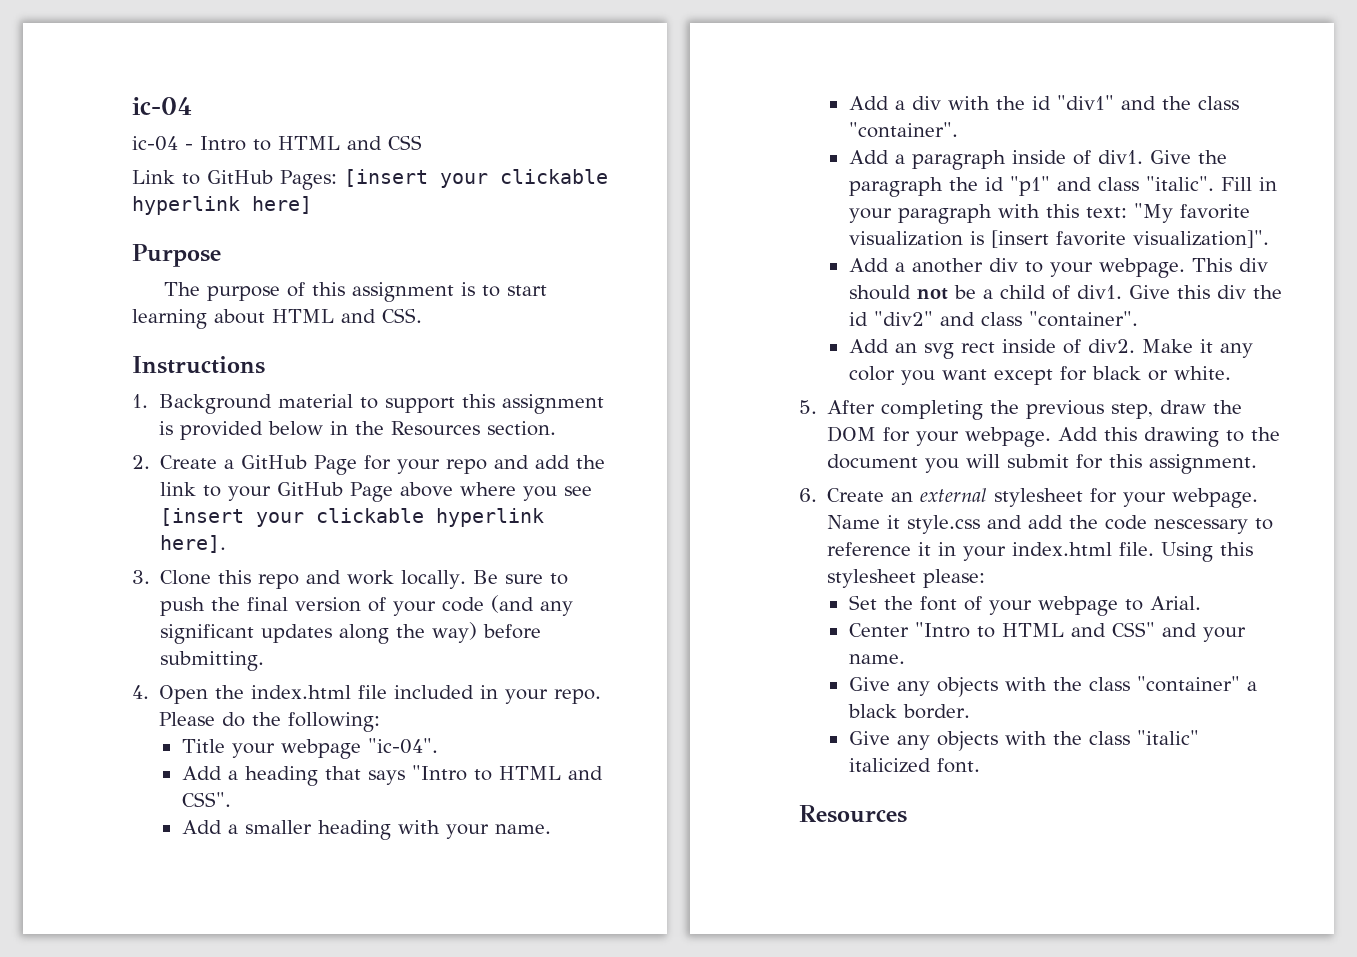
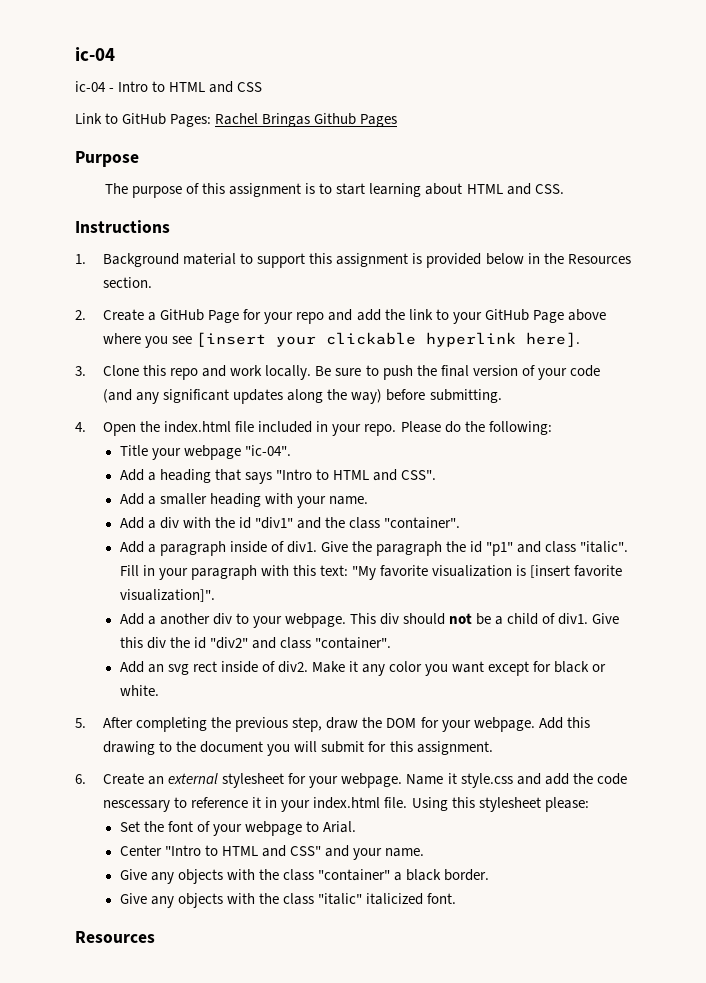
[343,169,608,188] [132,196,312,215] [insert your clickable hyperlink here] -> [215,113,398,127] Rachel Bringas Github Pages

